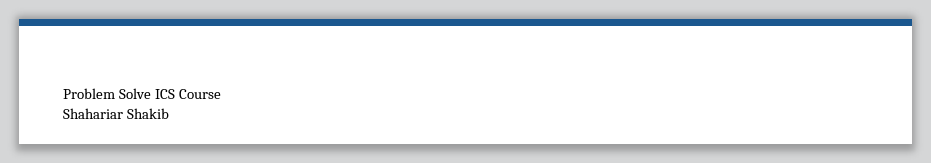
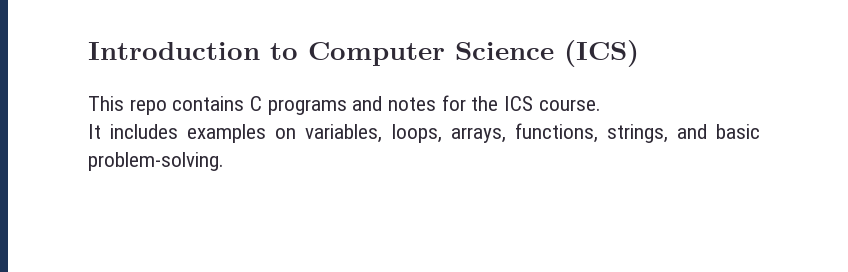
[63,88,221,99] [63,108,169,119] Problem Solve ICS Course // Shahariar Shakib -> [88,40,639,67] [88,95,601,115] [88,123,761,143] [88,152,224,171] Introduction to Computer Science (ICS) // This repo contains C programs and notes for the ICS course. // It includes examples on variables, loops, arrays, functions, strings, and basic problem-solving.

